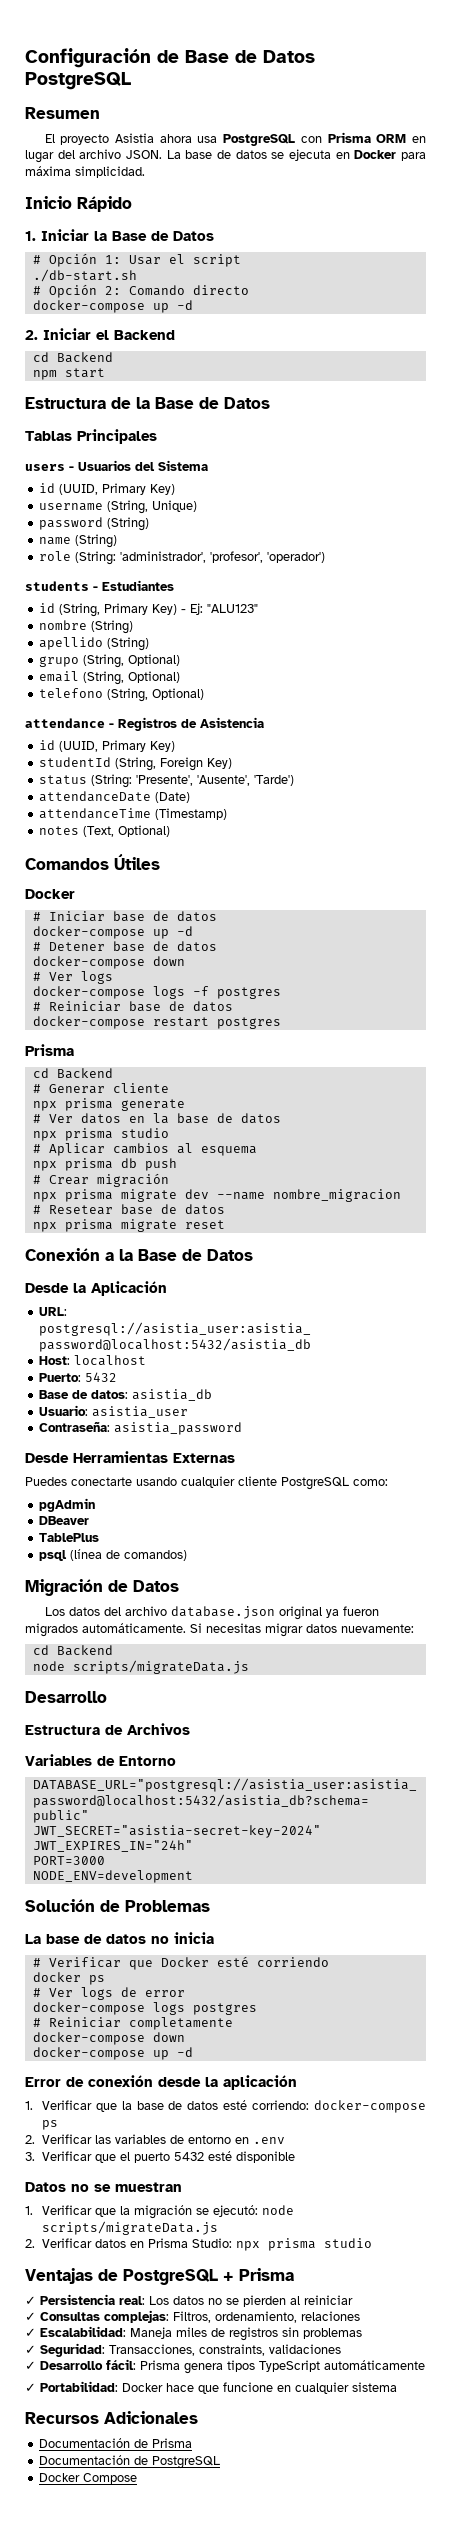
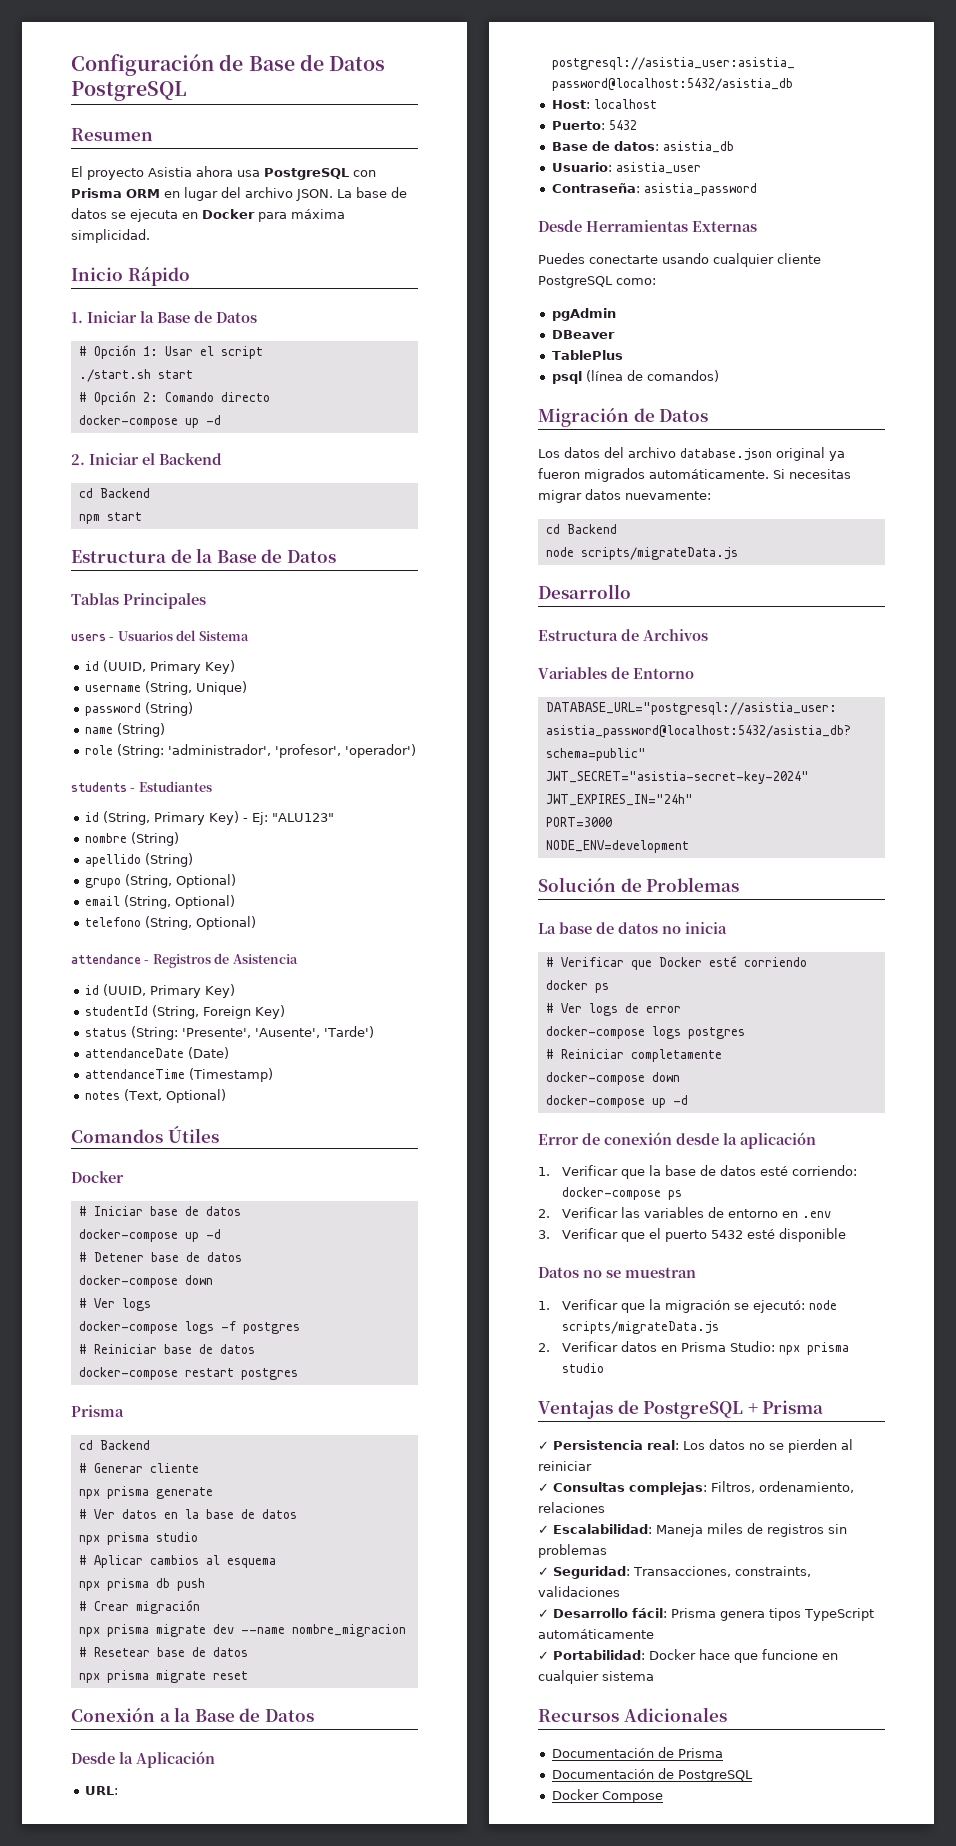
[32,269,137,282] ./db-start.sh -> [78,369,193,382] ./start.sh start

